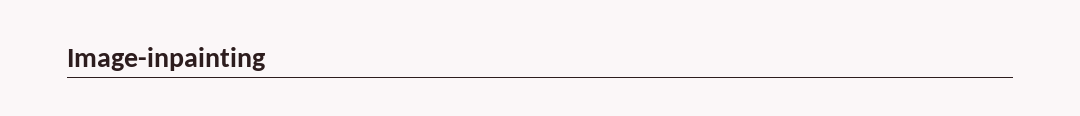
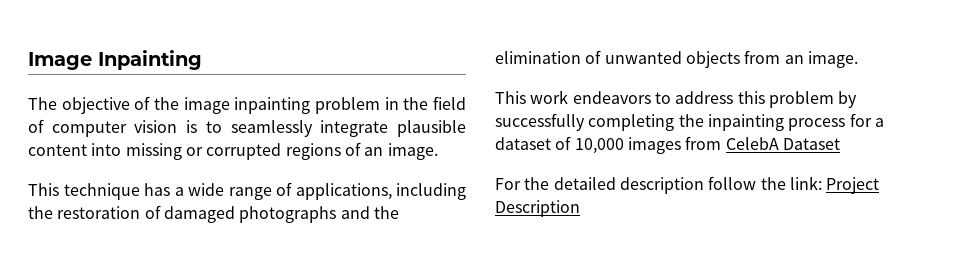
[67,47,265,71] Image-inpainting -> [28,50,202,70] [28,96,467,114] [28,119,467,137] [28,142,438,160] [28,182,466,200] [28,205,399,223] [495,50,858,68] [495,90,858,108] [495,113,884,131] [495,136,840,154] [495,176,880,194] [495,200,580,217] Image Inpainting // The objective of the image inpainting problem in the field of computer vision is to seamlessly integrate plausible content into missing or corrupted regions of an image. // This technique has a wide range of applications, including the restoration of damaged photographs and the elimination of unwanted objects from an image. // This work endeavors to address this problem by successfully completing the inpainting process for a dataset of 10,000 images from CelebA Dataset // For the detailed description follow the link: Project Description

